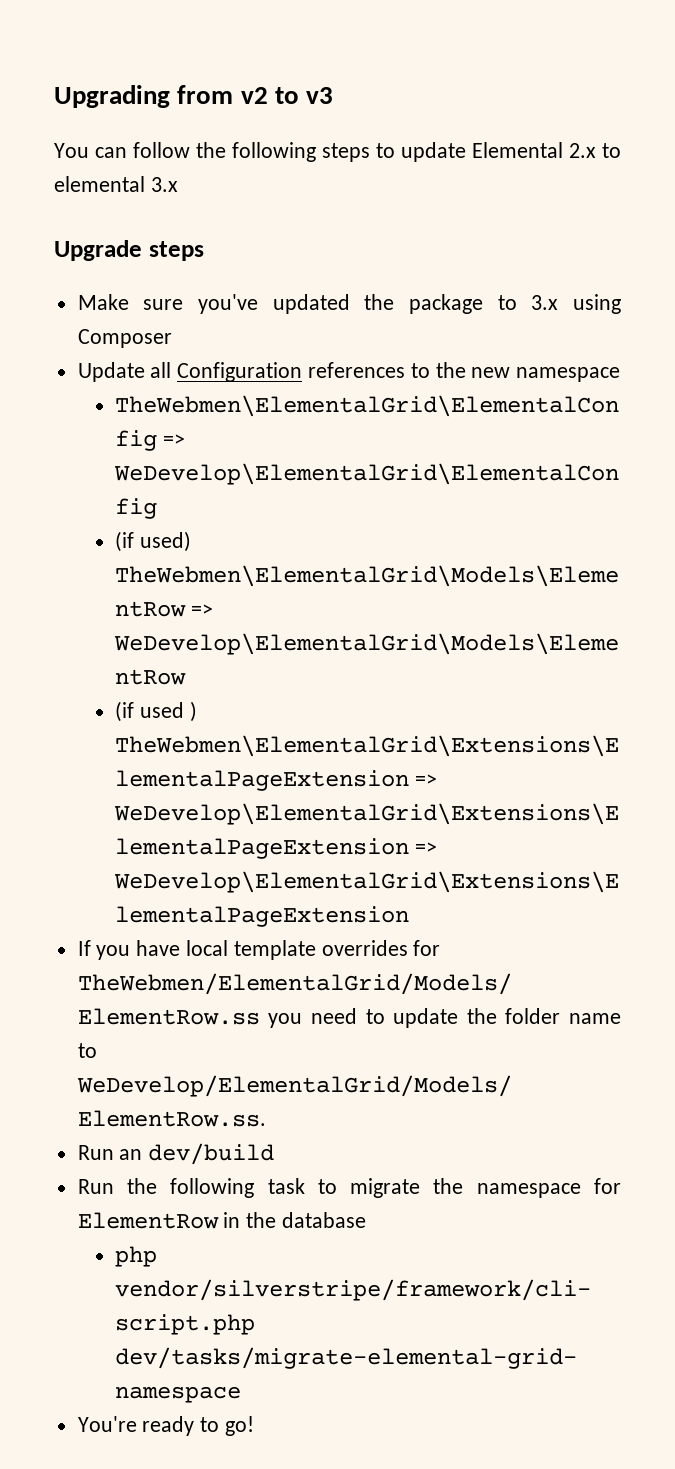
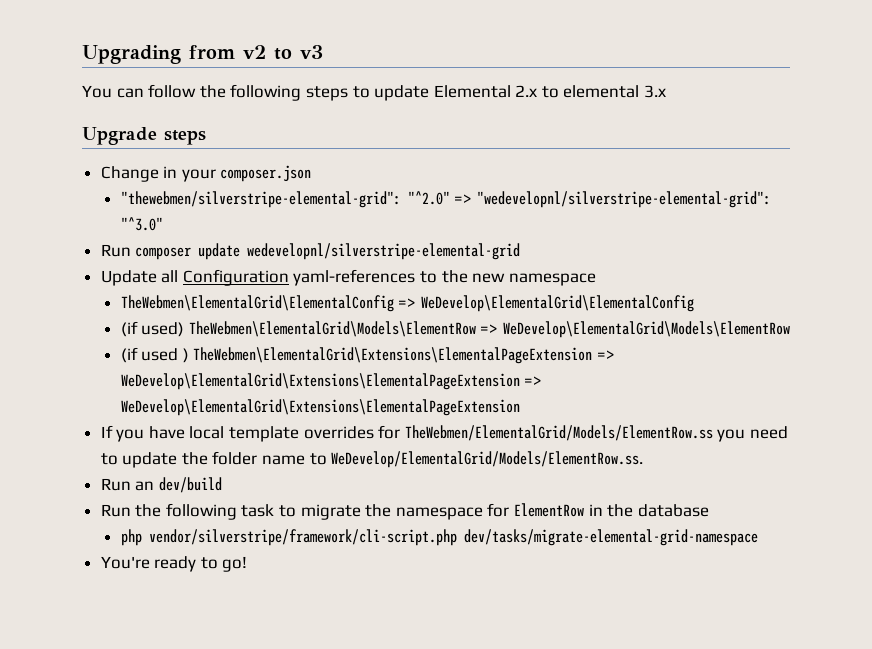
[77,294,621,314] [77,329,172,348] Make sure you've updated the package to 3.x using Composer -> [100,165,312,182] [120,191,771,208] [120,217,163,231] [100,243,521,260] Change in your composer.json // "thewebmen/silverstripe-elemental-grid": "^2.0" => "wedevelopnl/silverstripe-elemental-grid": "^3.0" // Run composer update wedevelopnl/silverstripe-elemental-grid
[308,362,406,378] references -> [293,269,416,286] yaml-references

